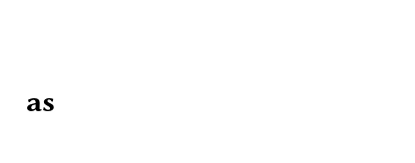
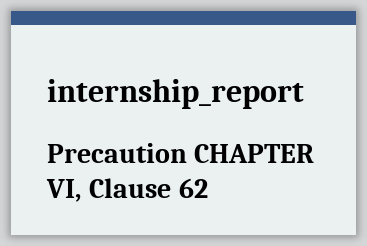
[26,98,56,112] as -> [47,79,304,109] [47,143,315,163] [46,178,208,202] internship_report // Precaution CHAPTER VI, Clause 62

